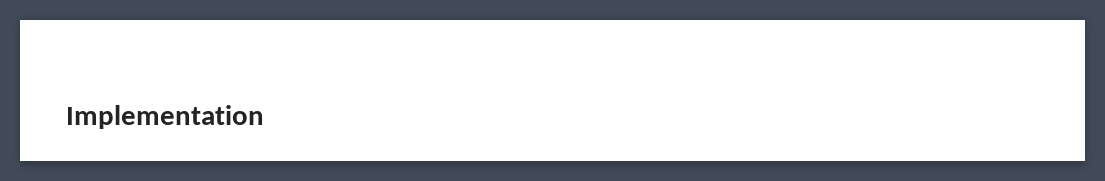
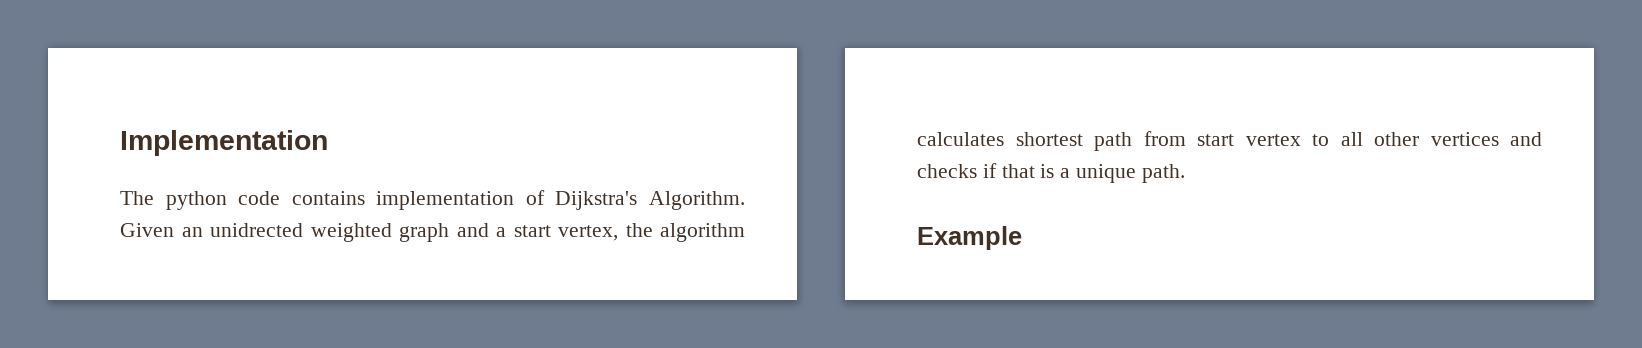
(264, 117) none -> [120,190,745,210] [120,223,745,242] [917,131,1542,151] [917,163,1185,183] [917,226,1022,250] // The python code contains implementation of Dijkstra's Algorithm. Given an unidrected weighted graph and a start vertex, the algorithm calculates shortest path from start vertex to all other vertices and checks if that is a unique path. // Example

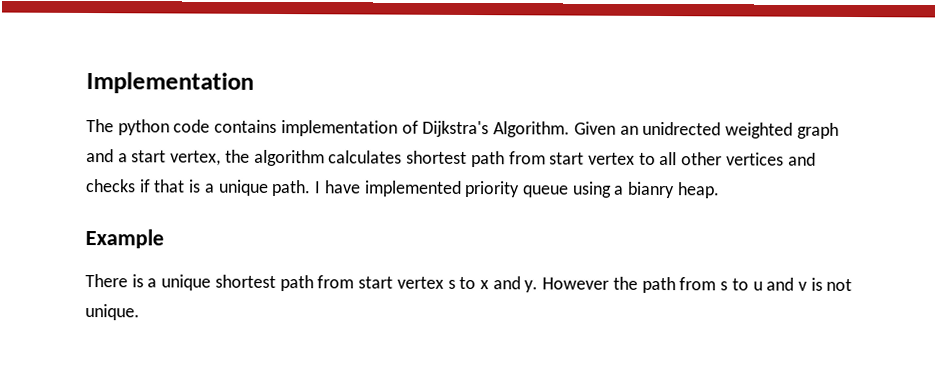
[917,226,1022,250] // Example -> [314,180,720,199] [85,229,164,249] [85,274,853,294] [85,304,140,321] I have implemented priority queue using a bianry heap. // Example // There is a unique shortest path from start vertex s to x and y. However the path from s to u and v is not unique.

